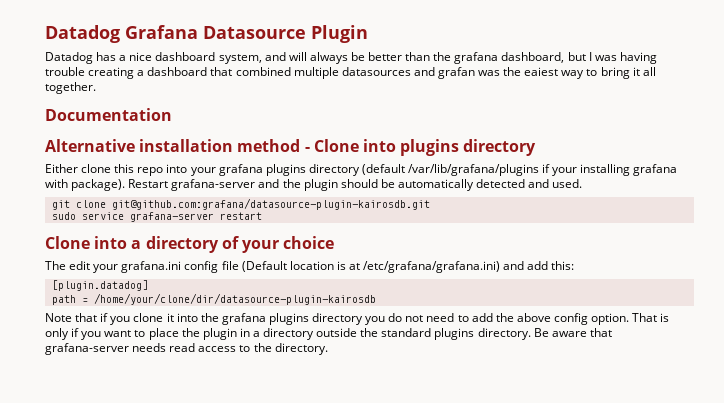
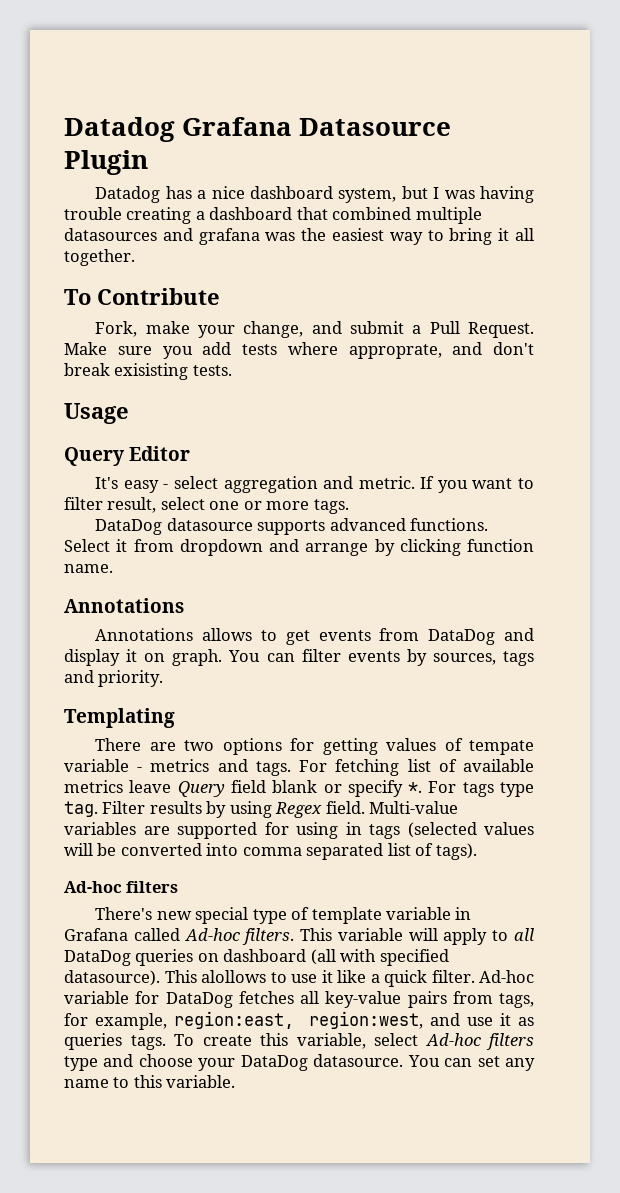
[264,52,565,64] and will always be better than the grafana dashboard, -> (397, 195) none
[437,67,475,79] grafan -> [198,228,260,245] grafana
[524,67,559,76] eaiest -> [332,228,385,241] easiest
[45,108,172,121] [45,139,537,156] [45,164,678,176] [45,179,583,191] [51,198,430,210] [51,212,262,222] [45,236,335,253] [45,261,575,273] [51,280,148,291] [51,293,376,305] [45,313,670,325] [45,328,612,340] [45,343,328,355] Documentation // Alternative installation method - Clone into plugins directory // Either clone this repo into your grafana plugins directory (default /var/lib/grafana/plugins if your installing grafana with package). Restart grafana-server and the plugin should be automatically detected and used. // git clone git@github.com:grafana/datasource-plugin-kairosdb.git // sudo service grafana-server restart // Clone into a directory of your choice // The edit your grafana.ini config file (Default location is at /etc/grafana/grafana.ini) and add this: // [plugin.datadog] // path = /home/your/clone/dir/datasource-plugin-kairosdb // Note that if you clone it into the grafana plugins directory you do not need to add the above config option. That is only if you want to place the plugin in a directory outside the standard plugins directory. Be aware that grafana-server needs read access to the directory. -> [64,288,220,305] [95,321,534,338] [64,342,534,359] [64,363,232,380] [64,403,129,424] [64,446,191,466] [95,476,534,493] [64,497,349,514] [95,518,489,535] [64,539,534,556] [64,564,113,573] [64,598,184,613] [95,628,534,645] [64,649,534,666] [64,670,164,687] [64,708,175,728] [95,738,534,755] [64,759,534,776] [64,780,535,797] [64,801,459,818] [64,822,534,839] [64,843,477,860] [64,881,179,893] [95,907,472,924] [64,928,534,945] [64,949,449,966] [64,970,534,987] [64,991,534,1008] [64,1011,534,1030] [64,1033,534,1050] [64,1054,536,1071] [64,1075,236,1088] To Contribute // Fork, make your change, and submit a Pull Request. Make sure you add tests where approprate, and don't break exisisting tests. // Usage // Query Editor // It's easy - select aggregation and metric. If you want to filter result, select one or more tags. // DataDog datasource supports advanced functions. Select it from dropdown and arrange by clicking function name. // Annotations // Annotations allows to get events from DataDog and display it on graph. You can filter events by sources, tags and priority. // Templating // There are two options for getting values of tempate variable - metrics and tags. For fetching list of available metrics leave Query field blank or specify *. For tags type tag. Filter results by using Regex field. Multi-value variables are supported for using in tags (selected values will be converted into comma separated list of tags). // Ad-hoc filters // There's new special type of template variable in Grafana called Ad-hoc filters. This variable will apply to all DataDog queries on dashboard (all with specified datasource). This alollows to use it like a quick filter. Ad-hoc variable for DataDog fetches all key-value pairs from tags, for example, region:east, region:west, and use it as queries tags. To create this variable, select Ad-hoc filters type and choose your DataDog datasource. You can set any name to this variable.

